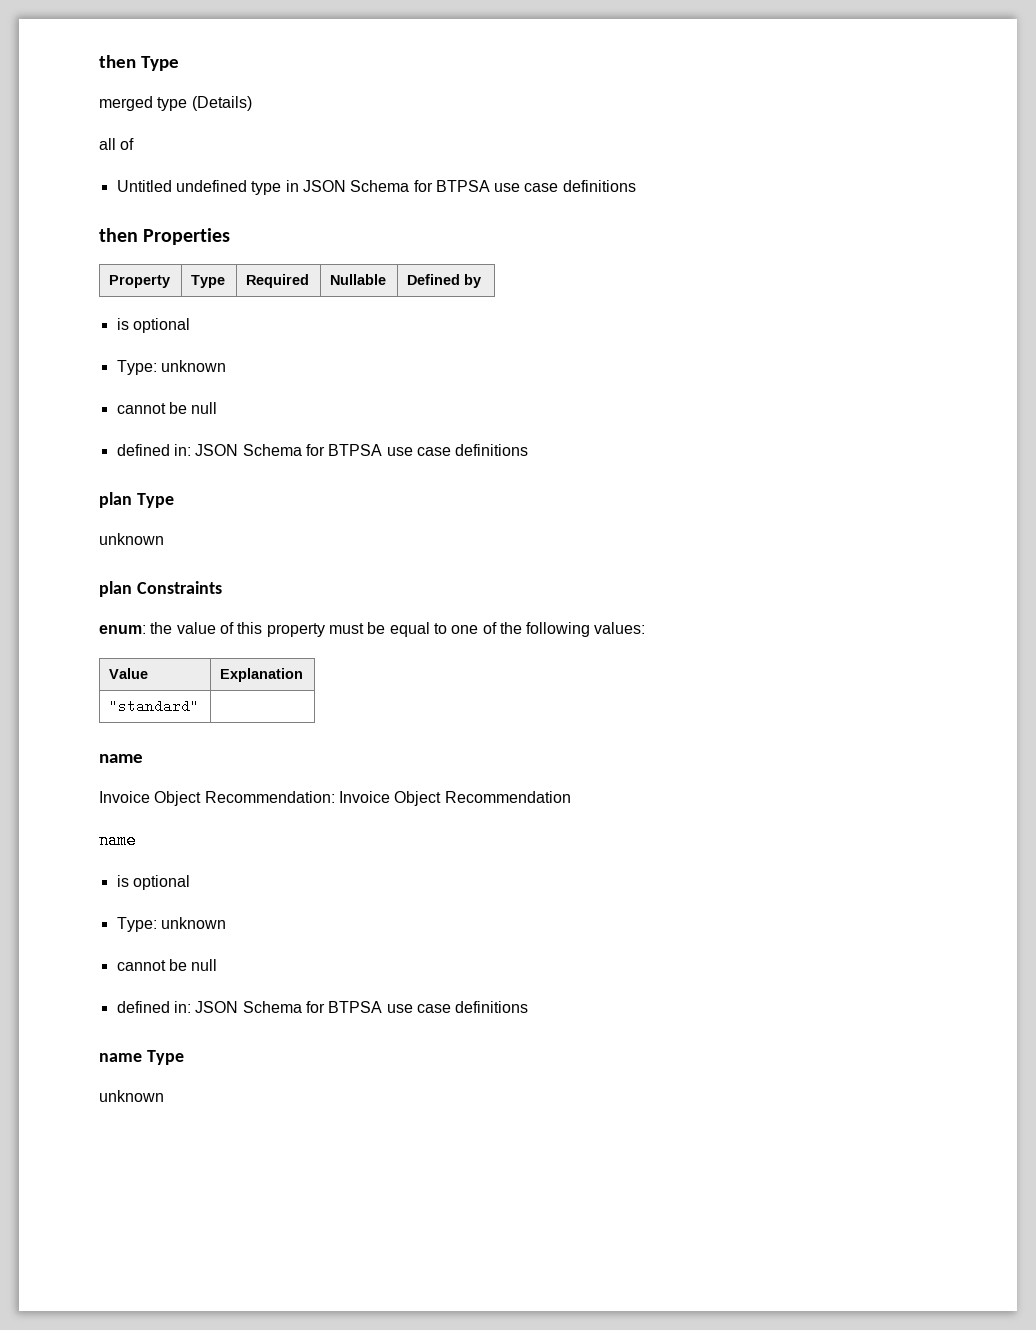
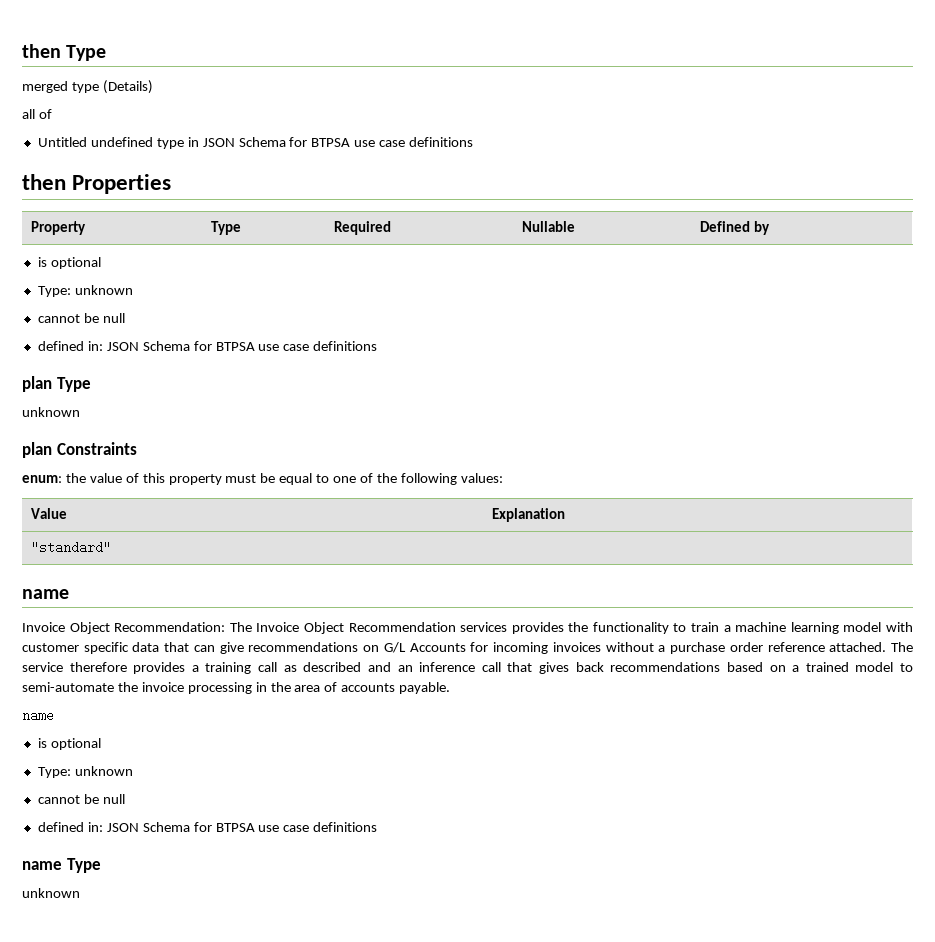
(335, 797) none -> [229,622,252,632] The
(571, 797) none -> [460,622,914,634] [22,642,913,654] [22,662,913,674] [22,682,451,694] services provides the functionality to train a machine learning model with customer specific data that can give recommendations on G/L Accounts for incoming invoices without a purchase order reference attached. The service therefore provides a training call as described and an inference call that gives back recommendations based on a trained model to semi-automate the invoice processing in the area of accounts payable.

